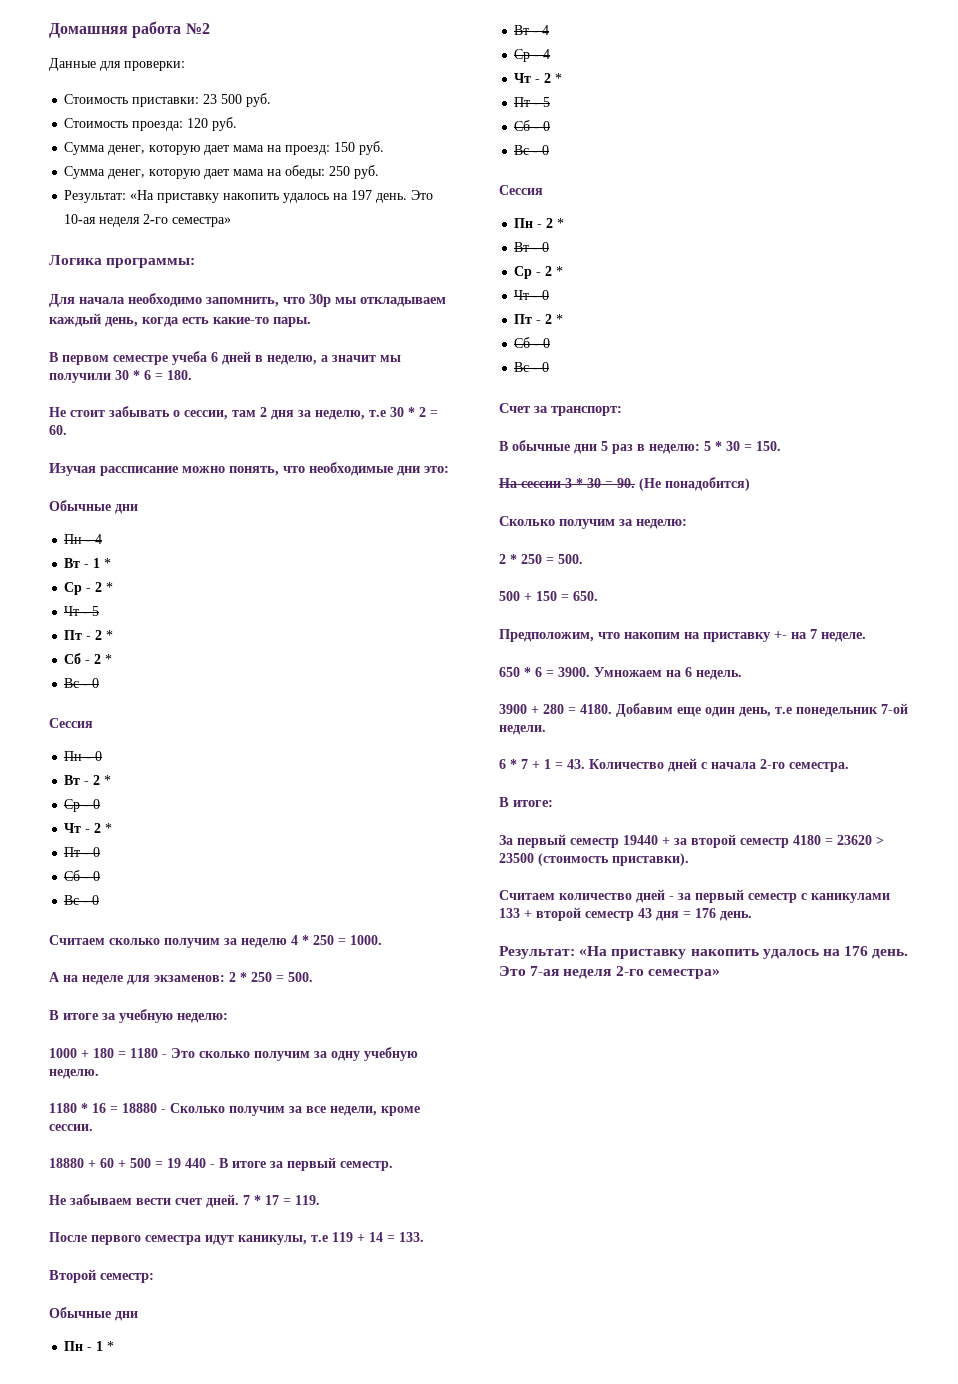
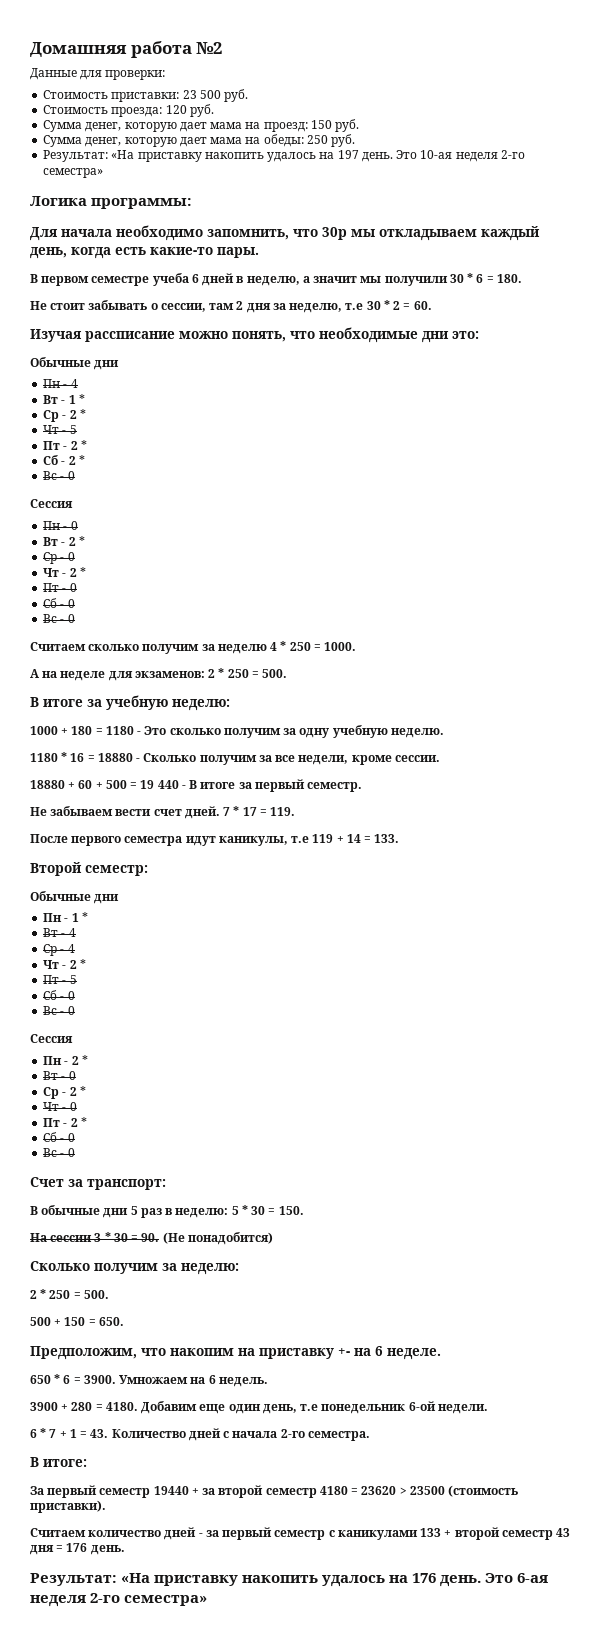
[810,629,817,639] 7 -> [375,1346,383,1356] 6
[881,703,908,714] 7-ой -> [408,1401,436,1411] 6-ой
[530,966,560,976] 7-ая -> [517,1573,549,1583] 6-ая

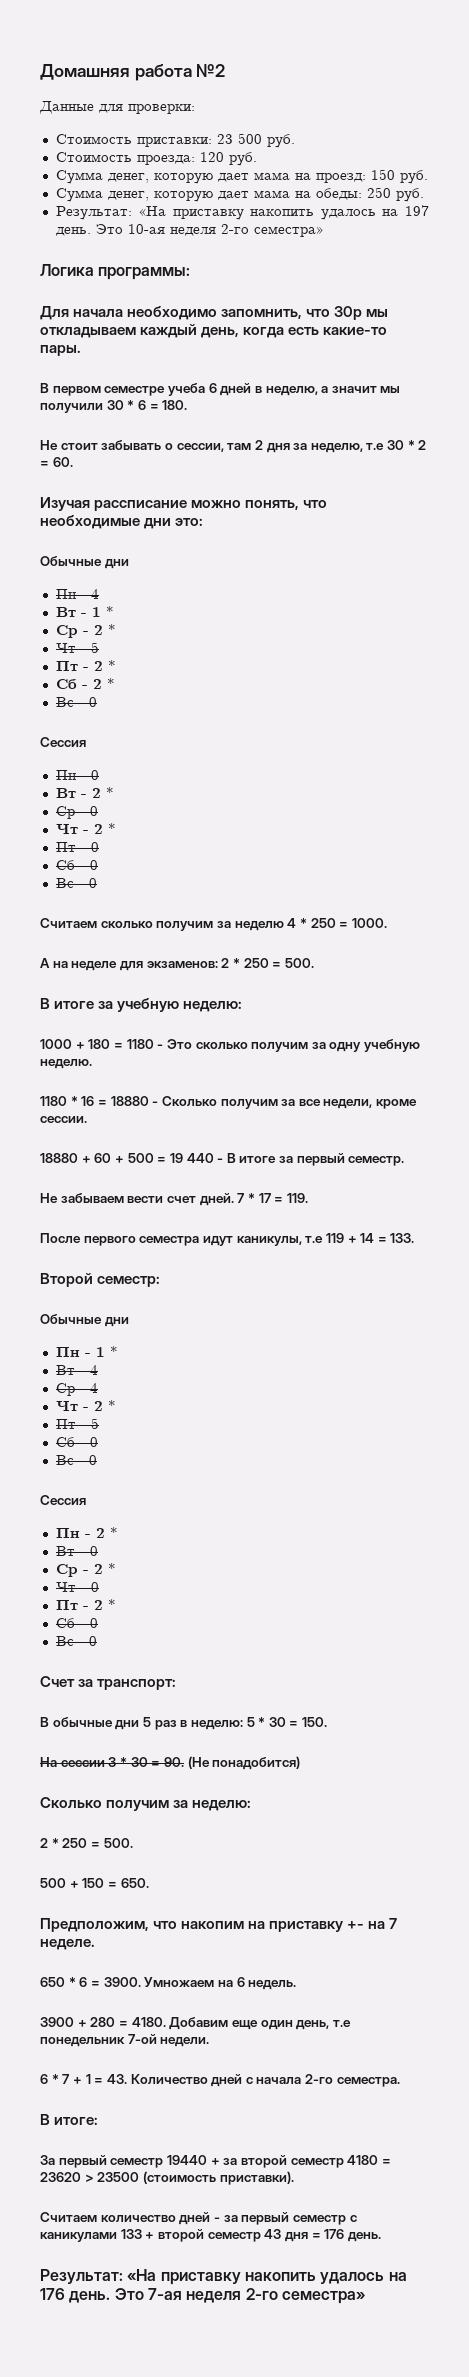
[375,1346,383,1356] 6 -> [389,1918,398,1929] 7
[408,1401,436,1411] 6-ой -> [127,2034,157,2044] 7-ой
[517,1573,549,1583] 6-ая -> [147,2288,182,2300] 7-ая

